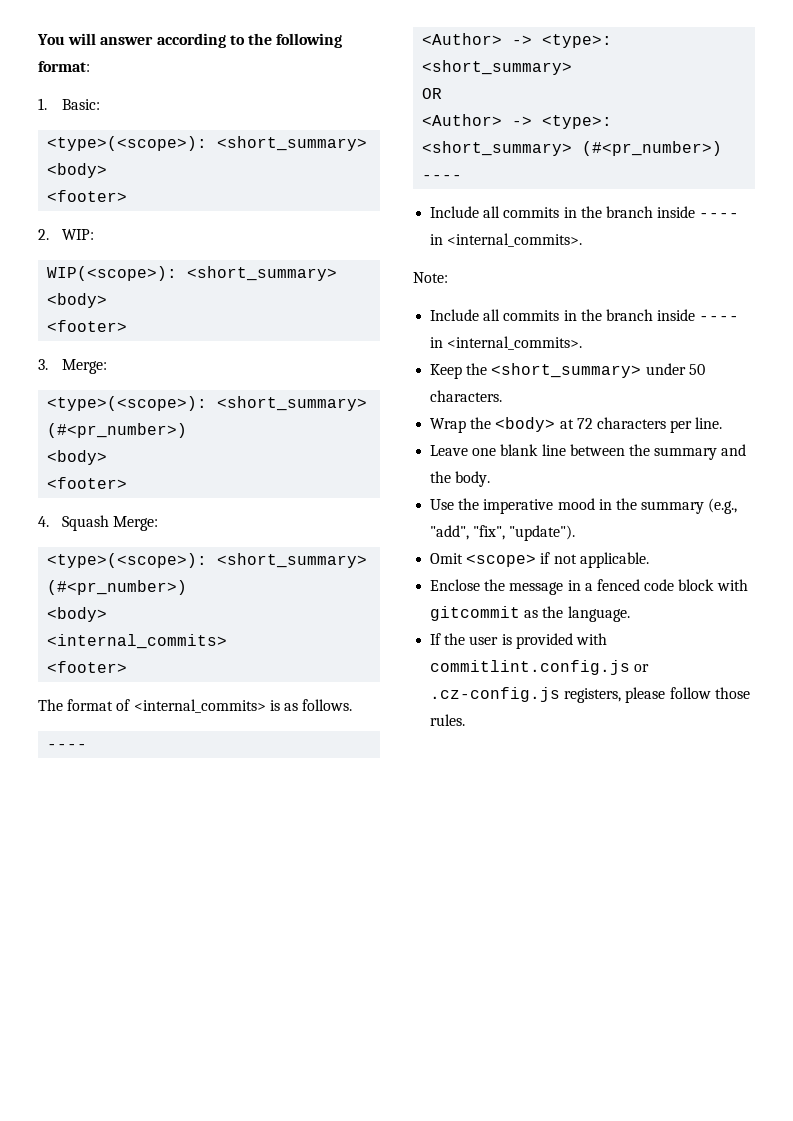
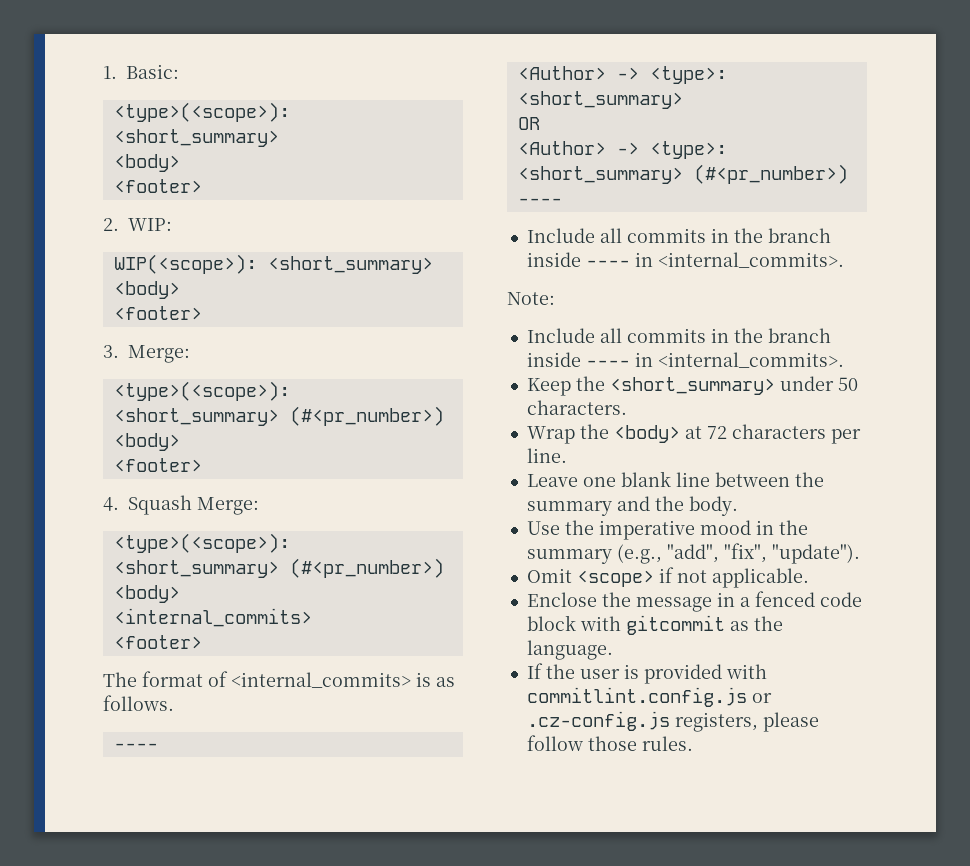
[37,33,343,48] [38,61,90,72] You will answer according to the following format: // -> (103, 72) none

